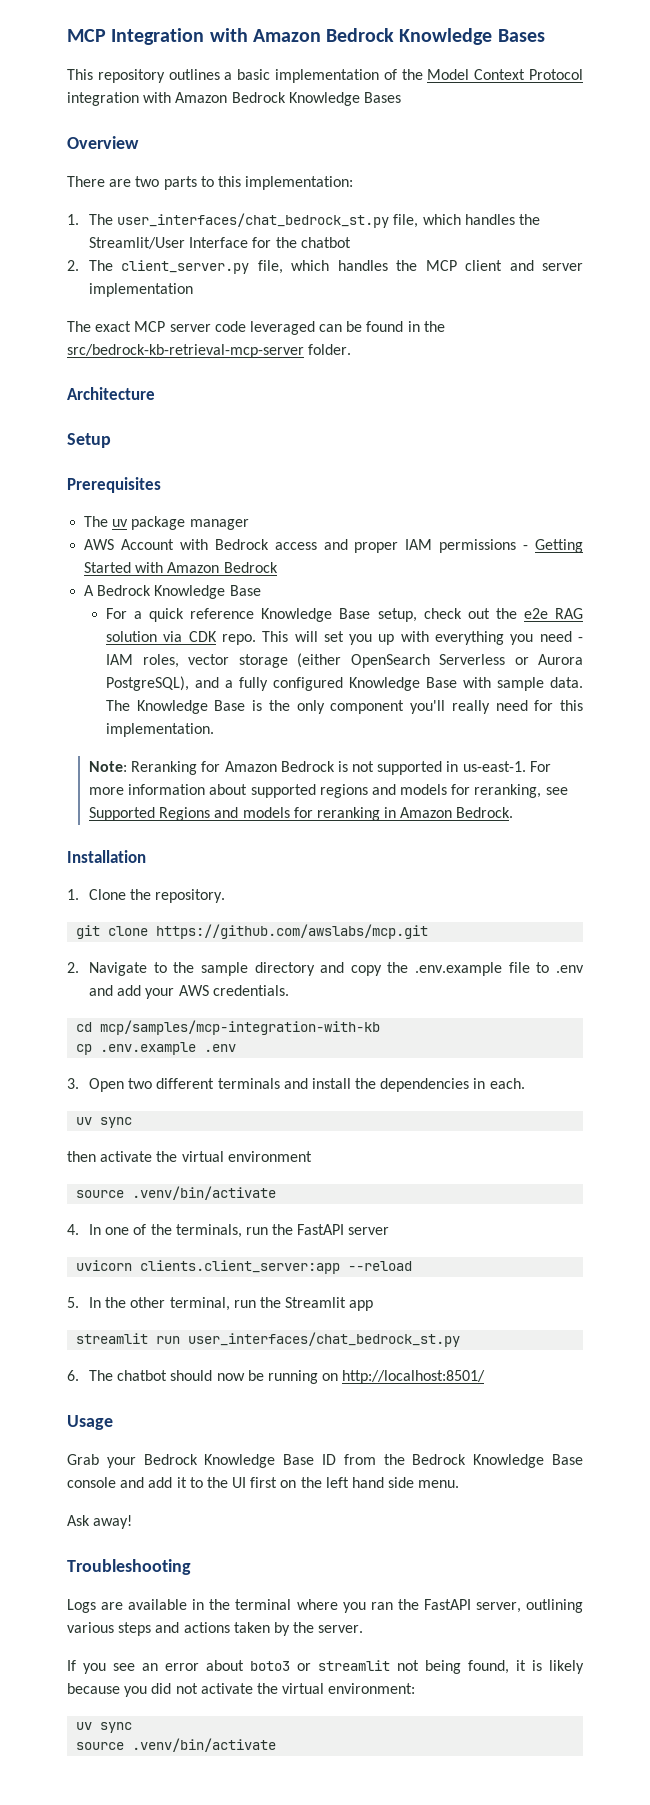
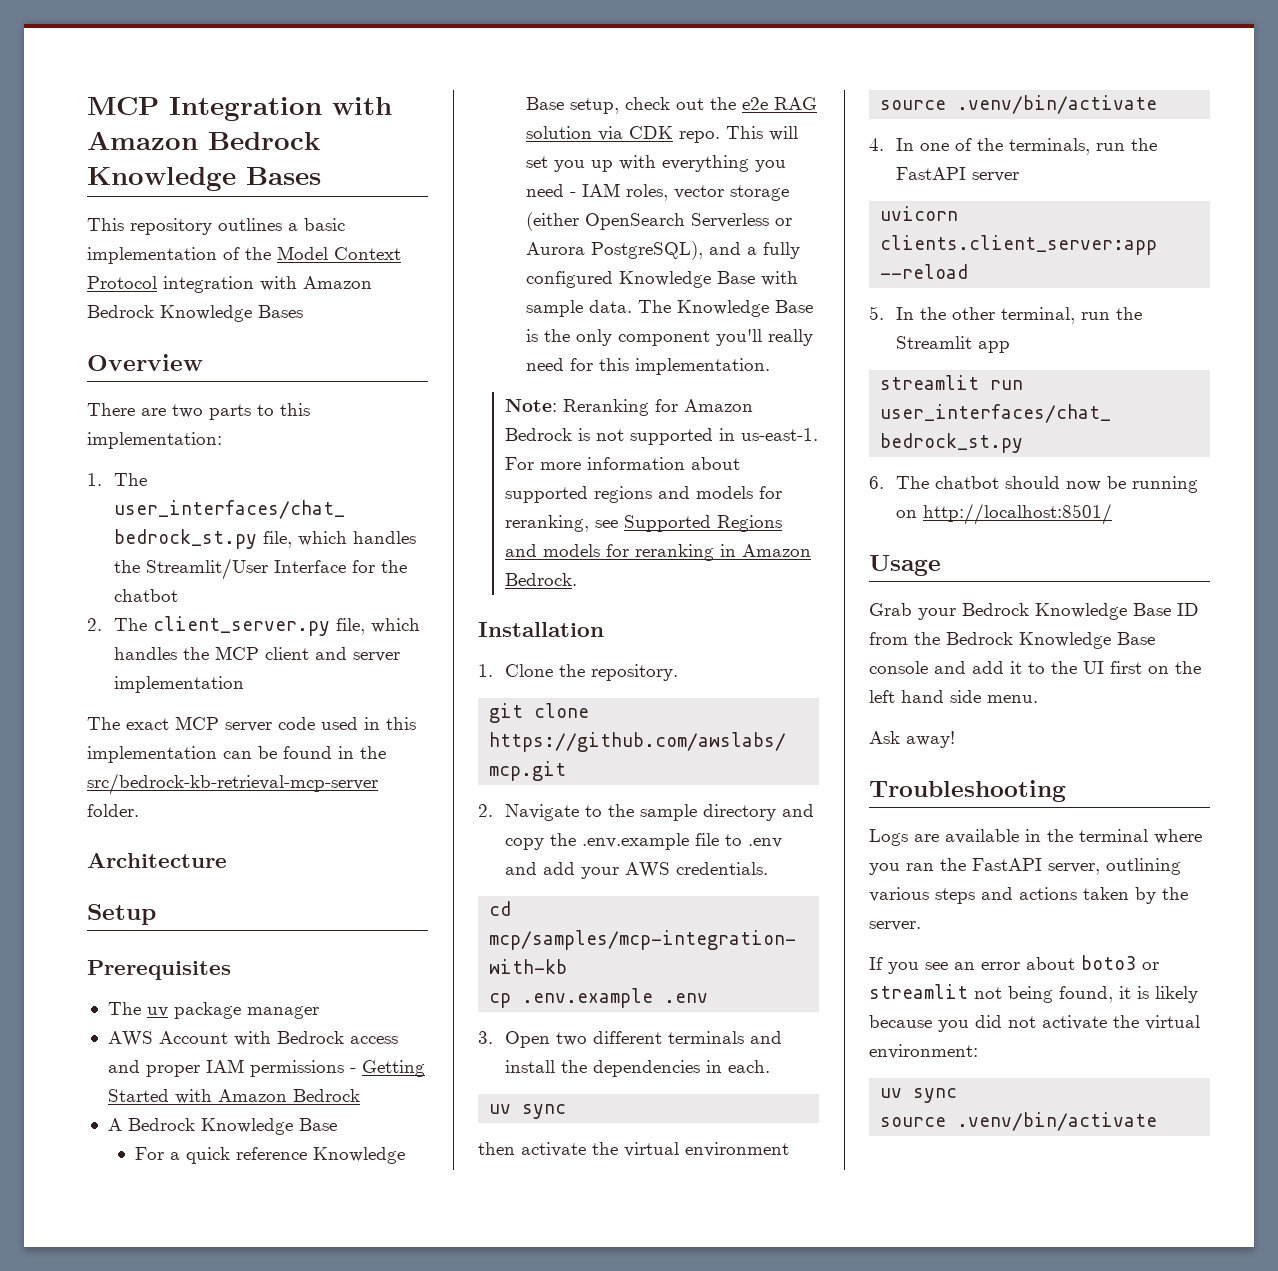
[249,321,315,335] leveraged -> [321,717,416,730] [87,746,217,763] used in this implementation

